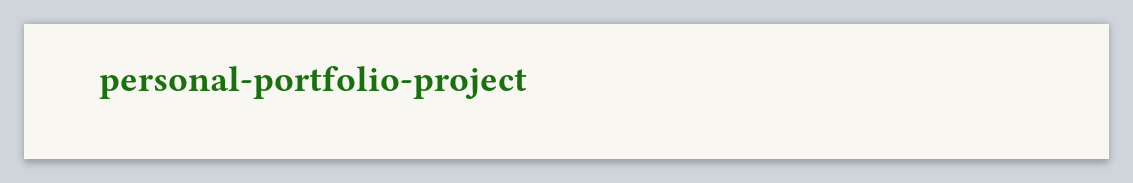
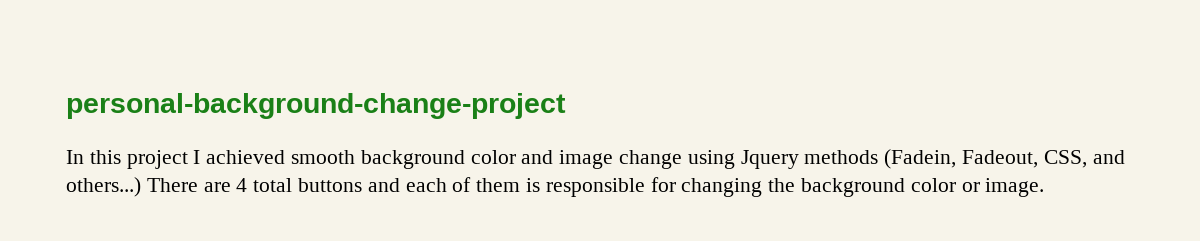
[99,66,527,99] personal-portfolio-project -> [66,93,566,119] [66,149,1125,169] [66,177,1045,197] personal-background-change-project // In this project I achieved smooth background color and image change using Jquery methods (Fadein, Fadeout, CSS, and others...) There are 4 total buttons and each of them is responsible for changing the background color or image.

